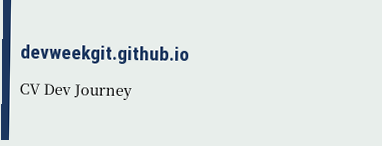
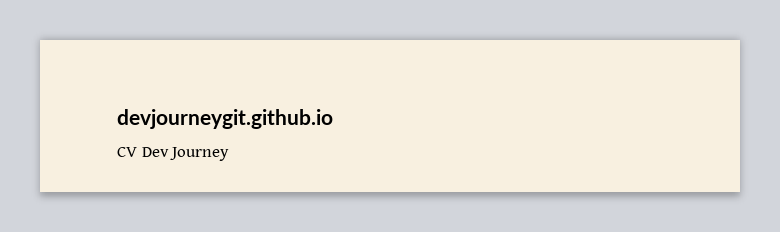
[20,44,190,65] devweekgit.github.io -> [117,109,333,129] devjourneygit.github.io

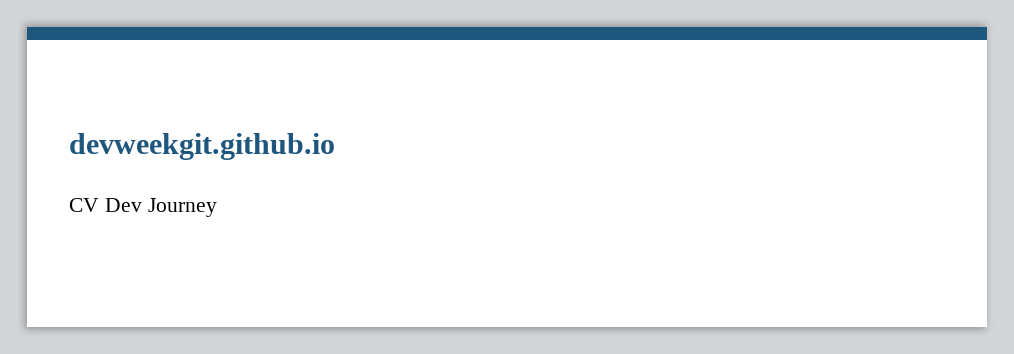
[117,109,333,129] devjourneygit.github.io -> [69,133,335,160] devweekgit.github.io

